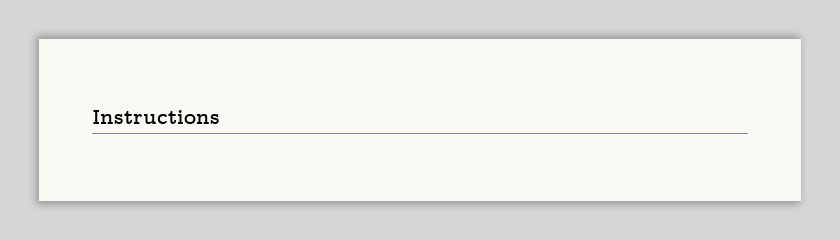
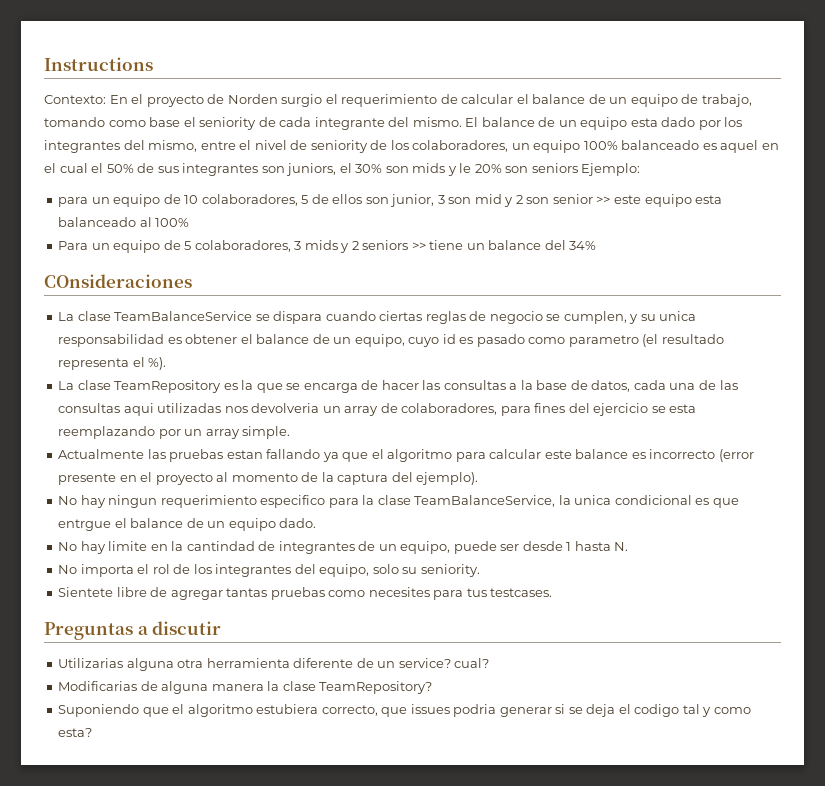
(220, 117) none -> [44,94,752,107] [44,117,743,130] [44,140,779,153] [44,163,641,176] [58,194,723,207] [58,217,190,227] [58,240,597,253] [44,274,192,288] [58,311,697,324] [58,334,724,347] [58,357,167,370] [58,380,738,393] [58,403,697,416] [58,426,291,439] [58,449,754,462] [58,472,479,485] [58,495,739,508] [58,518,317,531] [58,541,629,554] [58,564,480,577] [58,587,553,600] [44,621,222,640] [58,658,490,671] [58,681,433,694] [58,704,751,717] [58,728,93,737] // Contexto: En el proyecto de Norden surgio el requerimiento de calcular el balance de un equipo de trabajo, tomando como base el seniority de cada integrante del mismo. El balance de un equipo esta dado por los integrantes del mismo, entre el nivel de seniority de los colaboradores, un equipo 100% balanceado es aquel en el cual el 50% de sus integrantes son juniors, el 30% son mids y le 20% son seniors Ejemplo: // para un equipo de 10 colaboradores, 5 de ellos son junior, 3 son mid y 2 son senior >> este equipo esta balanceado al 100% // Para un equipo de 5 colaboradores, 3 mids y 2 seniors >> tiene un balance del 34% // COnsideraciones // La clase TeamBalanceService se dispara cuando ciertas reglas de negocio se cumplen, y su unica responsabilidad es obtener el balance de un equipo, cuyo id es pasado como parametro (el resultado representa el %). // La clase TeamRepository es la que se encarga de hacer las consultas a la base de datos, cada una de las consultas aqui utilizadas nos devolveria un array de colaboradores, para fines del ejercicio se esta reemplazando por un array simple. // Actualmente las pruebas estan fallando ya que el algoritmo para calcular este balance es incorrecto (error presente en el proyecto al momento de la captura del ejemplo). // No hay ningun requerimiento especifico para la clase TeamBalanceService, la unica condicional es que entrgue el balance de un equipo dado. // No hay limite en la cantindad de integrantes de un equipo, puede ser desde 1 hasta N. // No importa el rol de los integrantes del equipo, solo su seniority. // Sientete libre de agregar tantas pruebas como necesites para tus testcases. // Preguntas a discutir // Utilizarias alguna otra herramienta diferente de un service? cual? // Modificarias de alguna manera la clase TeamRepository? // Suponiendo que el algoritmo estubiera correcto, que issues podria generar si se deja el codigo tal y como esta?

